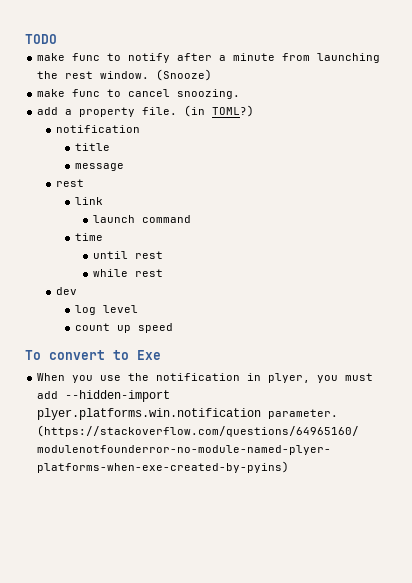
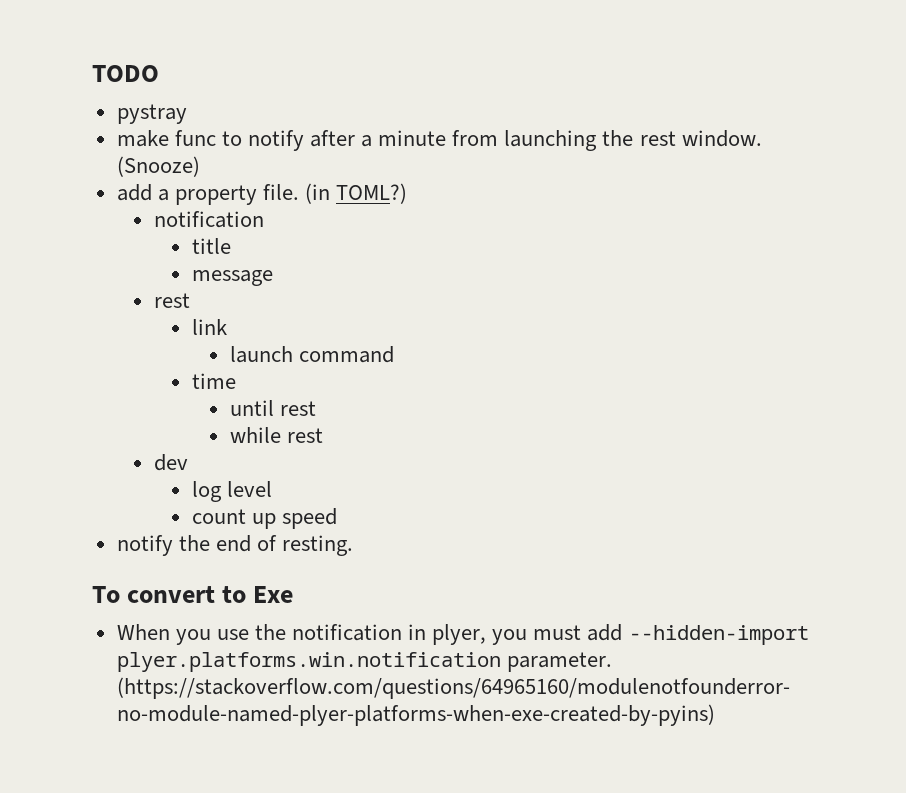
(57, 39) none -> [116,104,187,124] // pystray
[37,89,241,99] // make func to cancel snoozing. -> (200, 166) none
(173, 328) none -> [116,535,354,556] // notify the end of resting.

